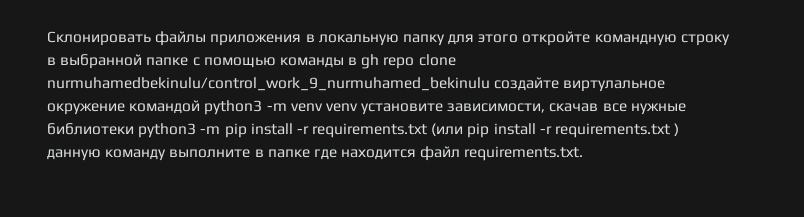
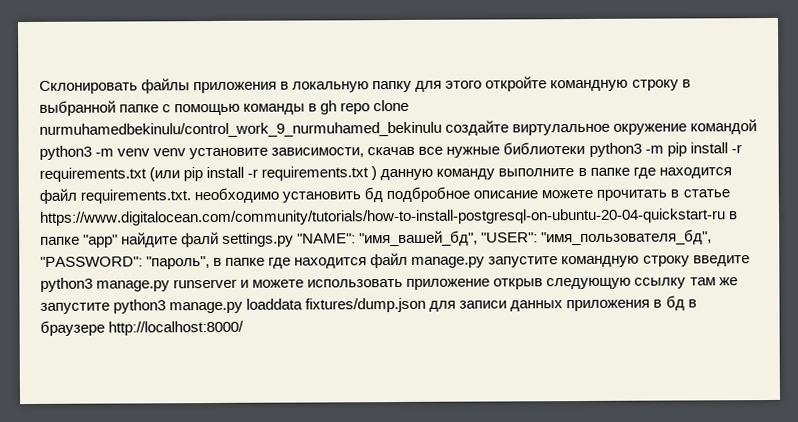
(584, 153) none -> [194,186,730,204] [39,208,739,226] [40,229,713,248] [40,252,750,270] [40,277,738,292] [40,295,697,314] [40,320,245,336] необходимо установить бд подбробное описание можете прочитать в статье https://www.digitalocean.com/community/tutorials/how-to-install-postgresql-on-ubuntu-20-04-quickstart-ru в папке "app" найдите фалй settings.py "NAME": "имя_вашей_бд", "USER": "имя_пользователя_бд", "PASSWORD": "пароль", в папке где находится файл manage.py запустите командную строку введите python3 manage.py runserver и можете использовать приложение открыв следующую ссылку там же запустите python3 manage.py loaddata fixtures/dump.json для записи данных приложения в бд в браузере http://localhost:8000/

